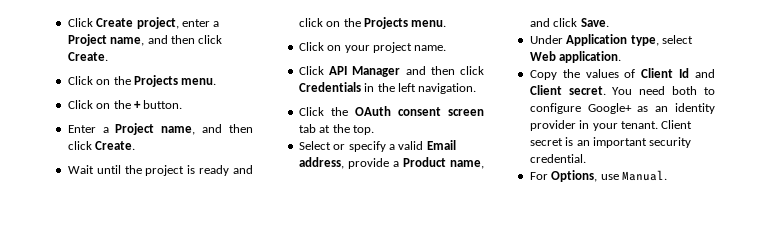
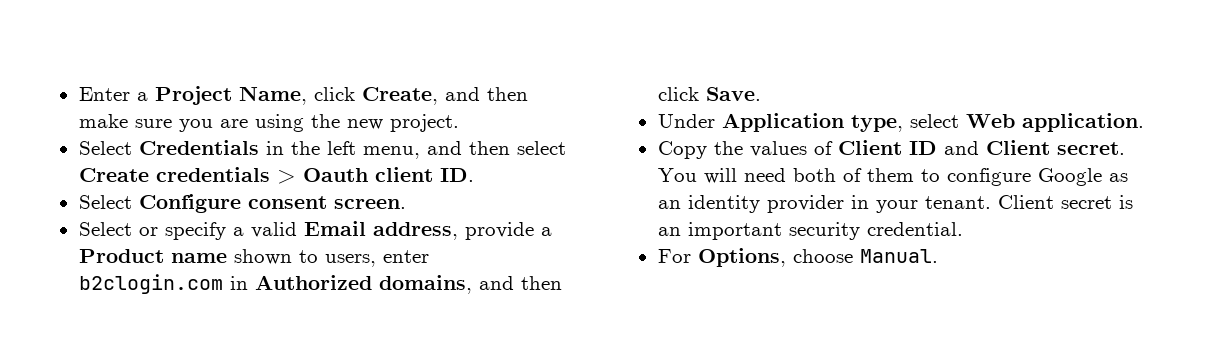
[67,17,220,29] [67,34,223,46] [67,52,108,61] [67,75,217,87] [67,100,183,109] [67,123,253,135] [67,141,136,150] [67,165,253,176] [298,17,447,29] [298,42,447,53] [298,66,484,77] [298,82,477,94] [298,106,484,116] [298,124,374,135] Click Create project, enter a Project name, and then click Create. // Click on the Projects menu. // Click on the + button. // Enter a Project name, and then click Create. // Wait until the project is ready and click on the Projects menu. // Click on your project name. // Click API Manager and then click Credentials in the left navigation. // Click the OAuth consent screen tab at the top. -> [78,86,528,105] [78,114,459,132] [78,140,566,159] [78,167,474,184] [78,194,406,213] Enter a Project Name, click Create, and then make sure you are using the new project. // Select Credentials in the left menu, and then select Create credentials > Oauth client ID. // Select Configure consent screen.
[450,160,484,169] [529,18,550,27] name, and -> [170,249,429,267] [78,274,562,294] name shown to users, enter b2clogin.com in Authorized domains, and then
[679,68,690,78] Id -> [908,141,937,155] ID
(633, 91) none -> [703,168,737,184] will
(698, 90) none -> [842,168,914,182] of them
[587,103,632,114] Google+ -> [1037,168,1102,186] Google
[600,174,619,180] use -> [792,249,853,263] choose

